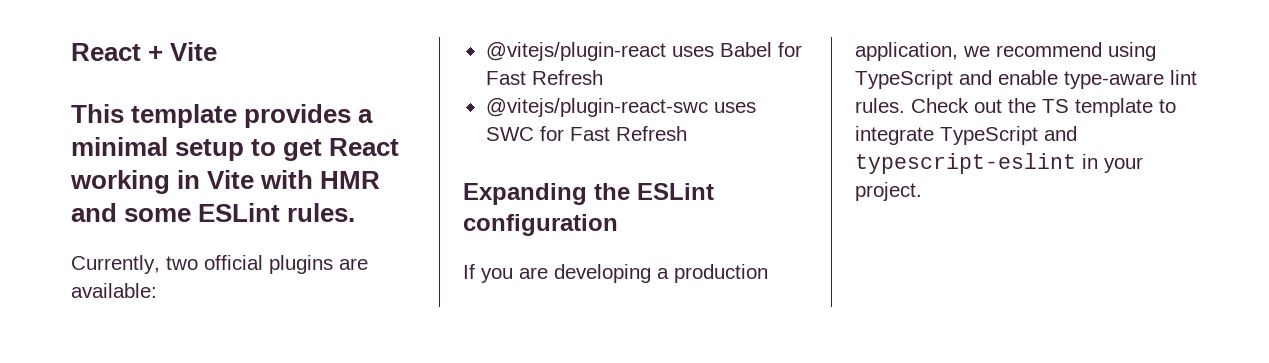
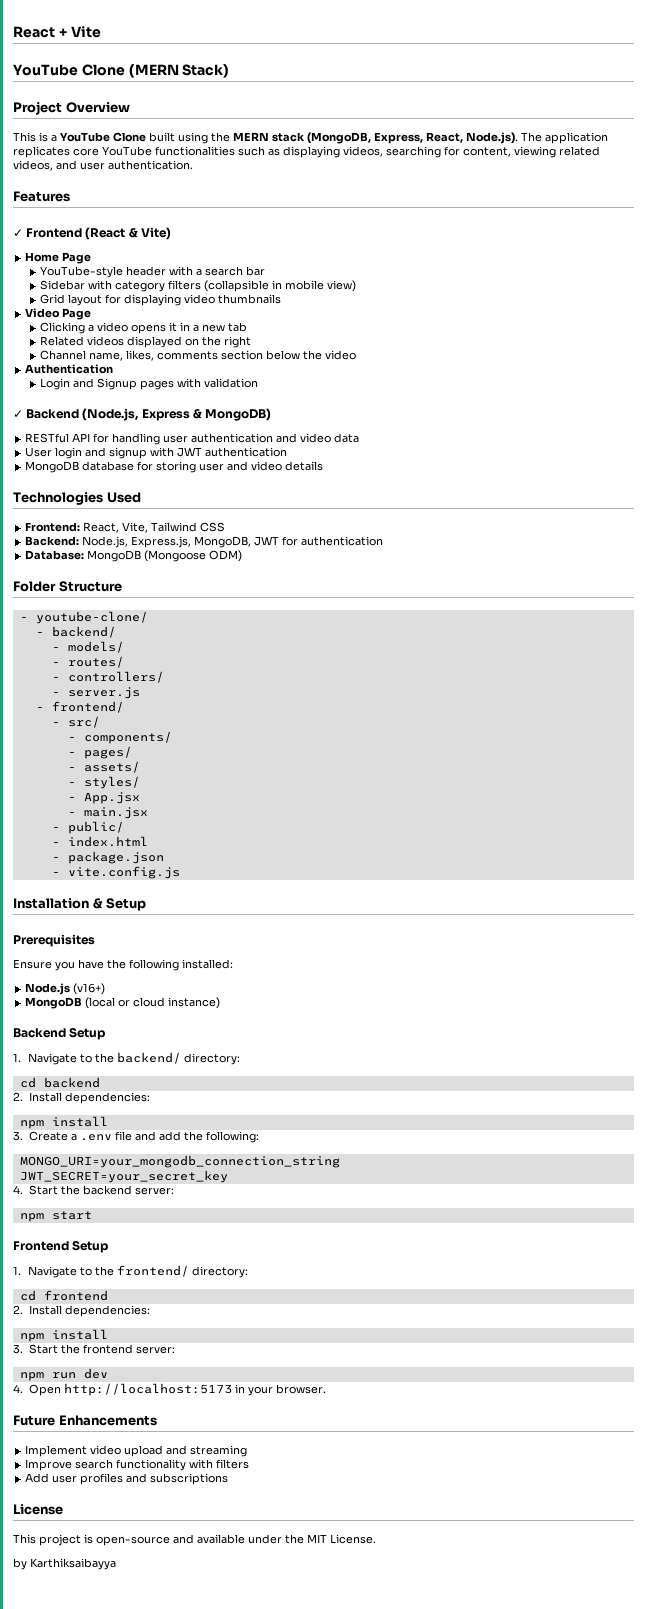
[71,104,374,128] [71,137,400,161] [70,170,381,194] [71,203,356,222] [71,255,368,274] [71,283,157,298] [485,42,802,61] [485,70,603,85] [485,98,756,117] [485,126,687,141] [463,183,714,205] [463,214,618,236] [463,264,768,283] [855,42,1156,61] [855,70,1197,89] [855,98,1176,117] [855,126,1077,145] [855,153,1143,174] [855,182,922,201] This template provides a minimal setup to get React working in Vite with HMR and some ESLint rules. // Currently, two official plugins are available: // @vitejs/plugin-react uses Babel for Fast Refresh // @vitejs/plugin-react-swc uses SWC for Fast Refresh // Expanding the ESLint configuration // If you are developing a production application, we recommend using TypeScript and enable type-aware lint rules. Check out the TS template to integrate TypeScript and typescript-eslint in your project. -> [13,64,230,78] [13,101,130,115] [13,132,608,144] [13,146,600,158] [13,160,193,171] [13,191,70,202] [13,227,171,240] [25,252,92,264] [40,266,266,278] [40,280,357,292] [40,294,282,306] [25,308,92,320] [40,322,248,334] [40,336,252,348] [40,350,357,361] [25,364,114,374] [40,378,259,390] [13,408,272,421] [25,433,360,445] [25,447,288,459] [25,461,324,473] [13,492,141,505] [25,522,226,533] [25,536,384,548] [25,550,243,562] [13,581,122,592] [19,611,148,624] [35,626,116,638] [51,641,124,653] [51,656,124,668] [51,671,164,683] [51,687,140,699] [35,701,124,713] [51,716,100,728] [67,731,172,744] [67,746,132,759] [67,761,140,773] [67,776,140,789] [67,792,140,804] [67,807,148,819] [51,821,124,834] [51,836,148,847] [51,851,164,864] [51,866,180,879] [13,898,147,911] [13,934,95,947] [13,959,233,971] [25,983,106,995] [25,997,221,1009] [13,1027,106,1040] [13,1052,240,1065] [19,1077,100,1088] [13,1092,150,1104] [19,1116,108,1129] [13,1131,259,1143] [19,1155,340,1168] [19,1170,228,1183] [13,1185,174,1195] [19,1211,92,1222] [13,1240,109,1253] [13,1265,248,1278] [19,1290,108,1301] [13,1305,150,1317] [19,1329,108,1342] [13,1344,175,1354] [19,1368,108,1381] [13,1383,326,1396] [13,1415,157,1426] [25,1445,248,1457] [25,1459,250,1471] [25,1473,229,1485] [13,1504,63,1515] [13,1534,376,1546] [13,1558,116,1570] YouTube Clone (MERN Stack) // Project Overview // This is a YouTube Clone built using the MERN stack (MongoDB, Express, React, Node.js). The application replicates core YouTube functionalities such as displaying videos, searching for content, viewing related videos, and user authentication. // Features // ✓ Frontend (React & Vite) // Home Page // YouTube-style header with a search bar // Sidebar with category filters (collapsible in mobile view) // Grid layout for displaying video thumbnails // Video Page // Clicking a video opens it in a new tab // Related videos displayed on the right // Channel name, likes, comments section below the video // Authentication // Login and Signup pages with validation // ✓ Backend (Node.js, Express & MongoDB) // RESTful API for handling user authentication and video data // User login and signup with JWT authentication // MongoDB database for storing user and video details // Technologies Used // Frontend: React, Vite, Tailwind CSS // Backend: Node.js, Express.js, MongoDB, JWT for authentication // Database: MongoDB (Mongoose ODM) // Folder Structure // - youtube-clone/ // - backend/ // - models/ // - routes/ // - controllers/ // - server.js // - frontend/ // - src/ // - components/ // - pages/ // - assets/ // - styles/ // - App.jsx // - main.jsx // - public/ // - index.html // - package.json // - vite.config.js // Installation & Setup // Prerequisites // Ensure you have the following installed: // Node.js (v16+) // MongoDB (local or cloud instance) // Backend Setup // 1. Navigate to the backend/ directory: // cd backend // 2. Install dependencies: // npm install // 3. Create a .env file and add the following: // MONGO_URI=your_mongodb_connection_string // JWT_SECRET=your_secret_key // 4. Start the backend server: // npm start // Frontend Setup // 1. Navigate to the frontend/ directory: // cd frontend // 2. Install dependencies: // npm install // 3. Start the frontend server: // npm run dev // 4. Open http://localhost:5173 in your browser. // Future Enhancements // Implement video upload and streaming // Improve search functionality with filters // Add user profiles and subscriptions // License // This project is open-source and available under the MIT License. // by Karthiksaibayya

